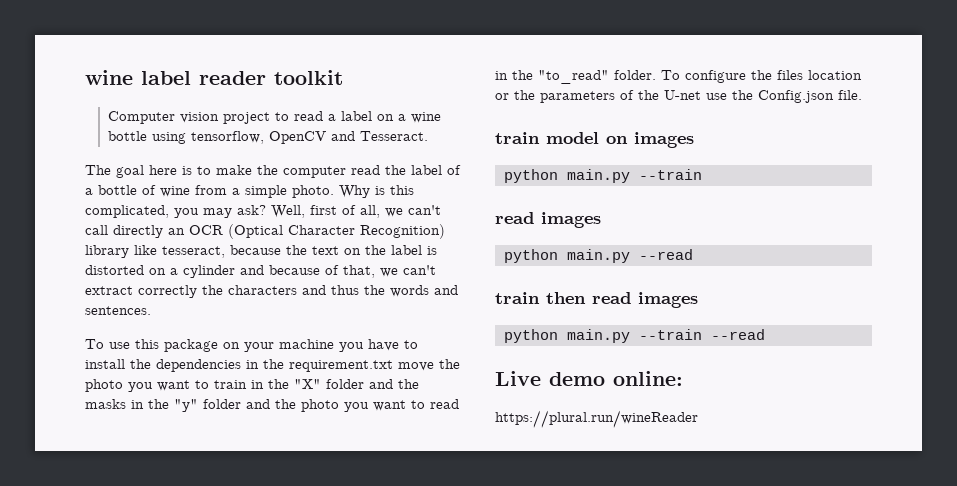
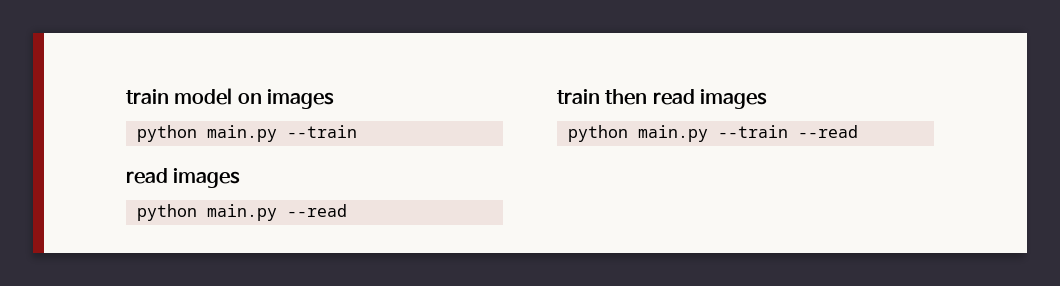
[85,70,343,85] [108,111,442,124] [108,131,429,144] [85,165,461,178] [85,185,414,198] [85,205,441,218] [85,224,445,239] [85,245,437,258] [85,265,436,278] [85,285,458,298] [85,306,151,315] [85,339,418,352] [85,359,460,372] [85,379,419,392] [85,399,459,412] [495,70,862,84] [495,90,862,103] wine label reader toolkit // Computer vision project to read a label on a wine bottle using tensorflow, OpenCV and Tesseract. // The goal here is to make the computer read the label of a bottle of wine from a simple photo. Why is this complicated, you may ask? Well, first of all, we can't call directly an OCR (Optical Character Recognition) library like tesseract, because the text on the label is distorted on a cylinder and because of that, we can't extract correctly the characters and thus the words and sentences. // To use this package on your machine you have to install the dependencies in the requirement.txt move the photo you want to train in the "X" folder and the masks in the "y" folder and the photo you want to read in the "to_read" folder. To configure the files location or the parameters of the U-net use the Config.json file. // -> (126, 96) none
[495,371,683,386] [495,410,698,428] // Live demo online: // https://plural.run/wineReader -> (859, 131) none

